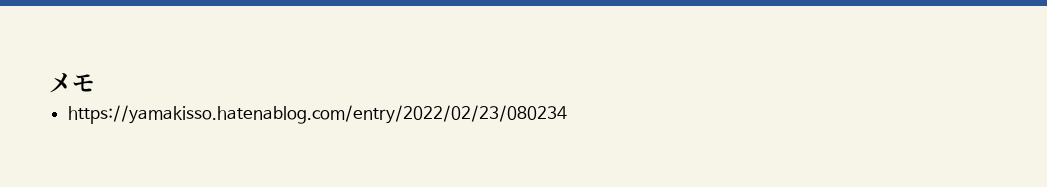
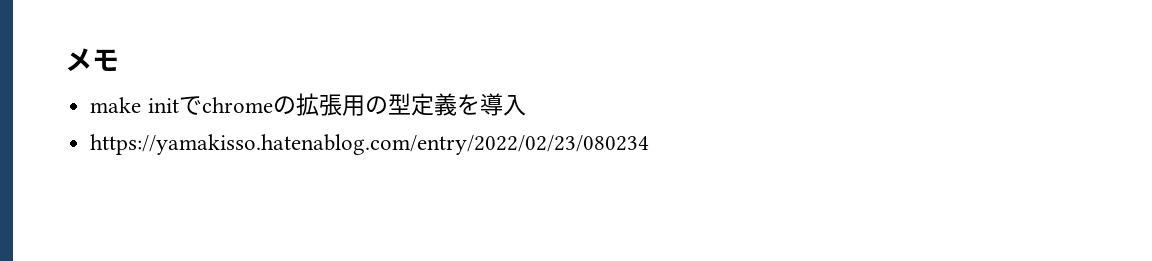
(95, 83) none -> [90,93,526,116] // make initでchromeの拡張用の型定義を導入

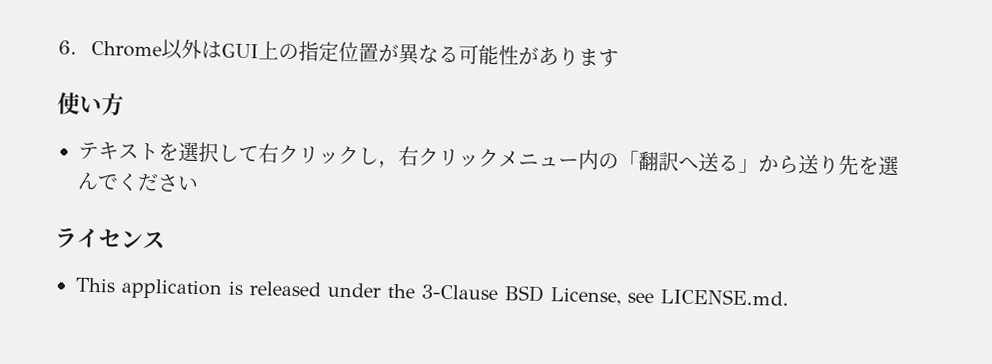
[65,48,119,71] [90,93,526,116] [90,134,650,155] メモ // make initでchromeの拡張用の型定義を導入 // https://yamakisso.hatenablog.com/entry/2022/02/23/080234 -> [58,38,620,68] [57,92,124,116] [78,141,900,177] [77,171,199,192] [54,227,165,249] [75,277,789,306] 6. Chrome以外はGUI上の指定位置が異なる可能性があります // 使い方 // テキストを選択して右クリックし，右クリックメニュー内の「翻訳へ送る」から送り先を選んでください // ライセンス // This application is released under the 3-Clause BSD License, see LICENSE.md.

